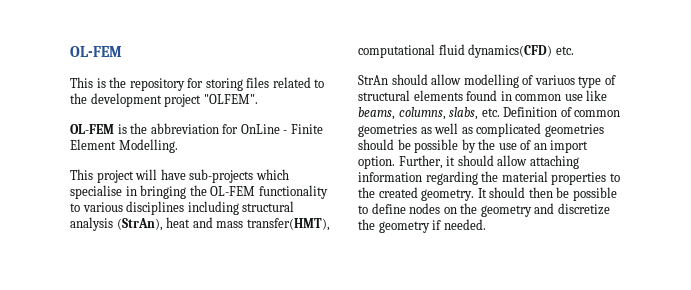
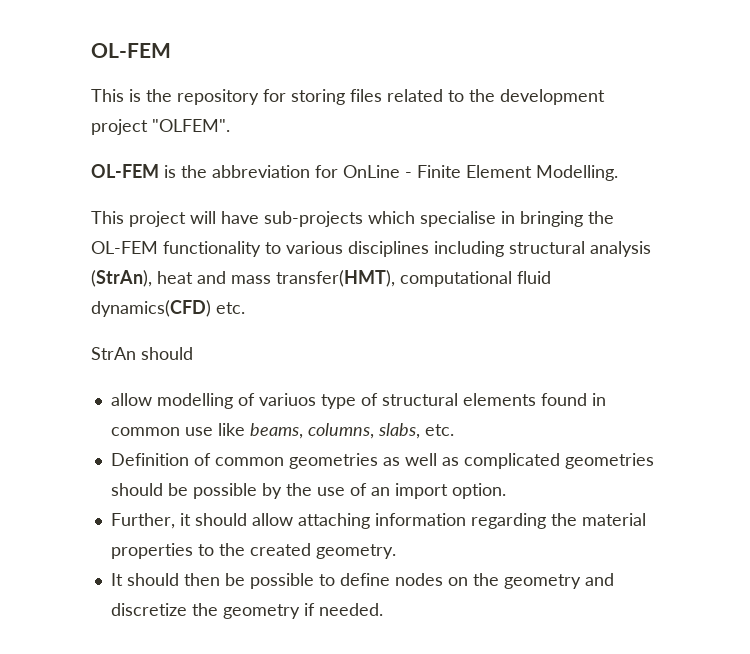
(428, 79) none -> (193, 353) //
(500, 112) none -> (454, 430) //
(395, 162) none -> (506, 491) //
(475, 195) none -> (396, 551) //

